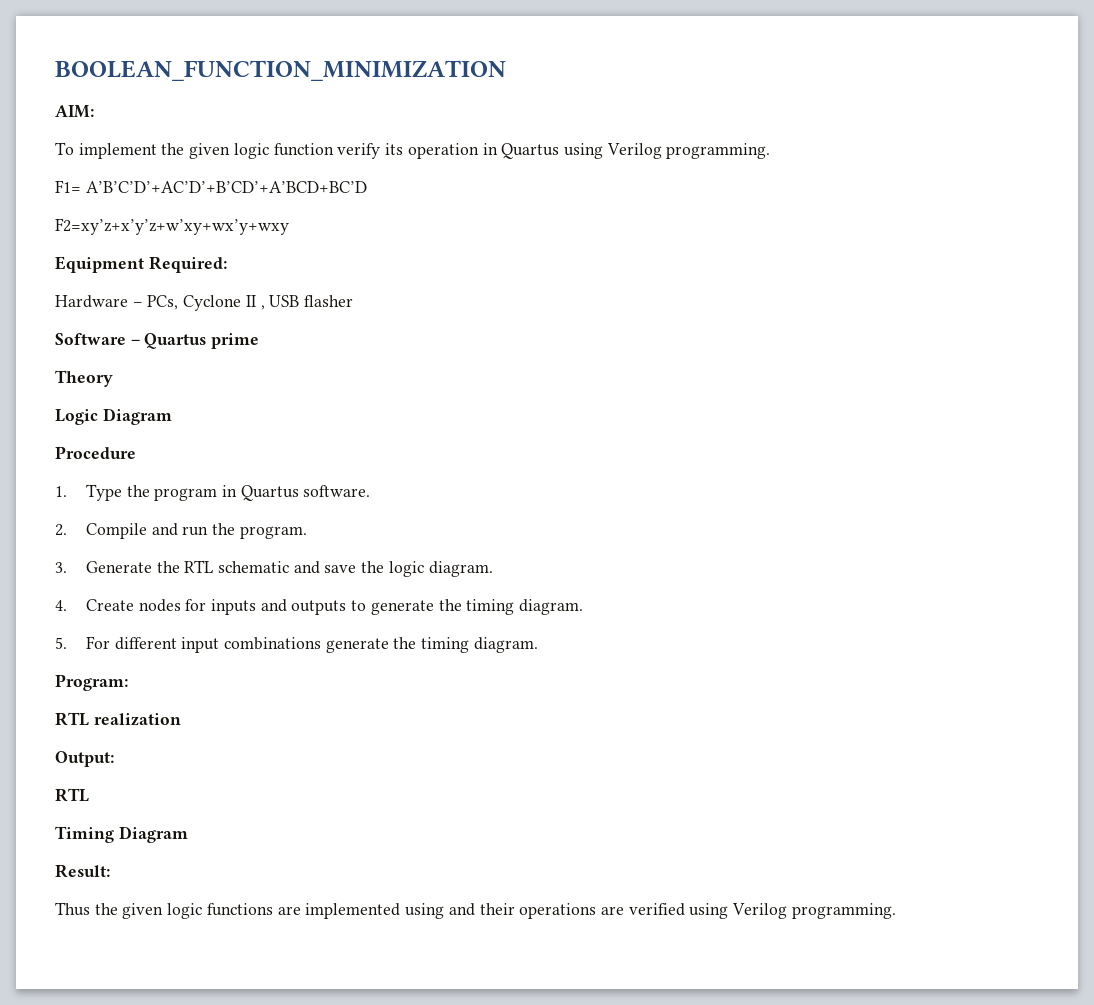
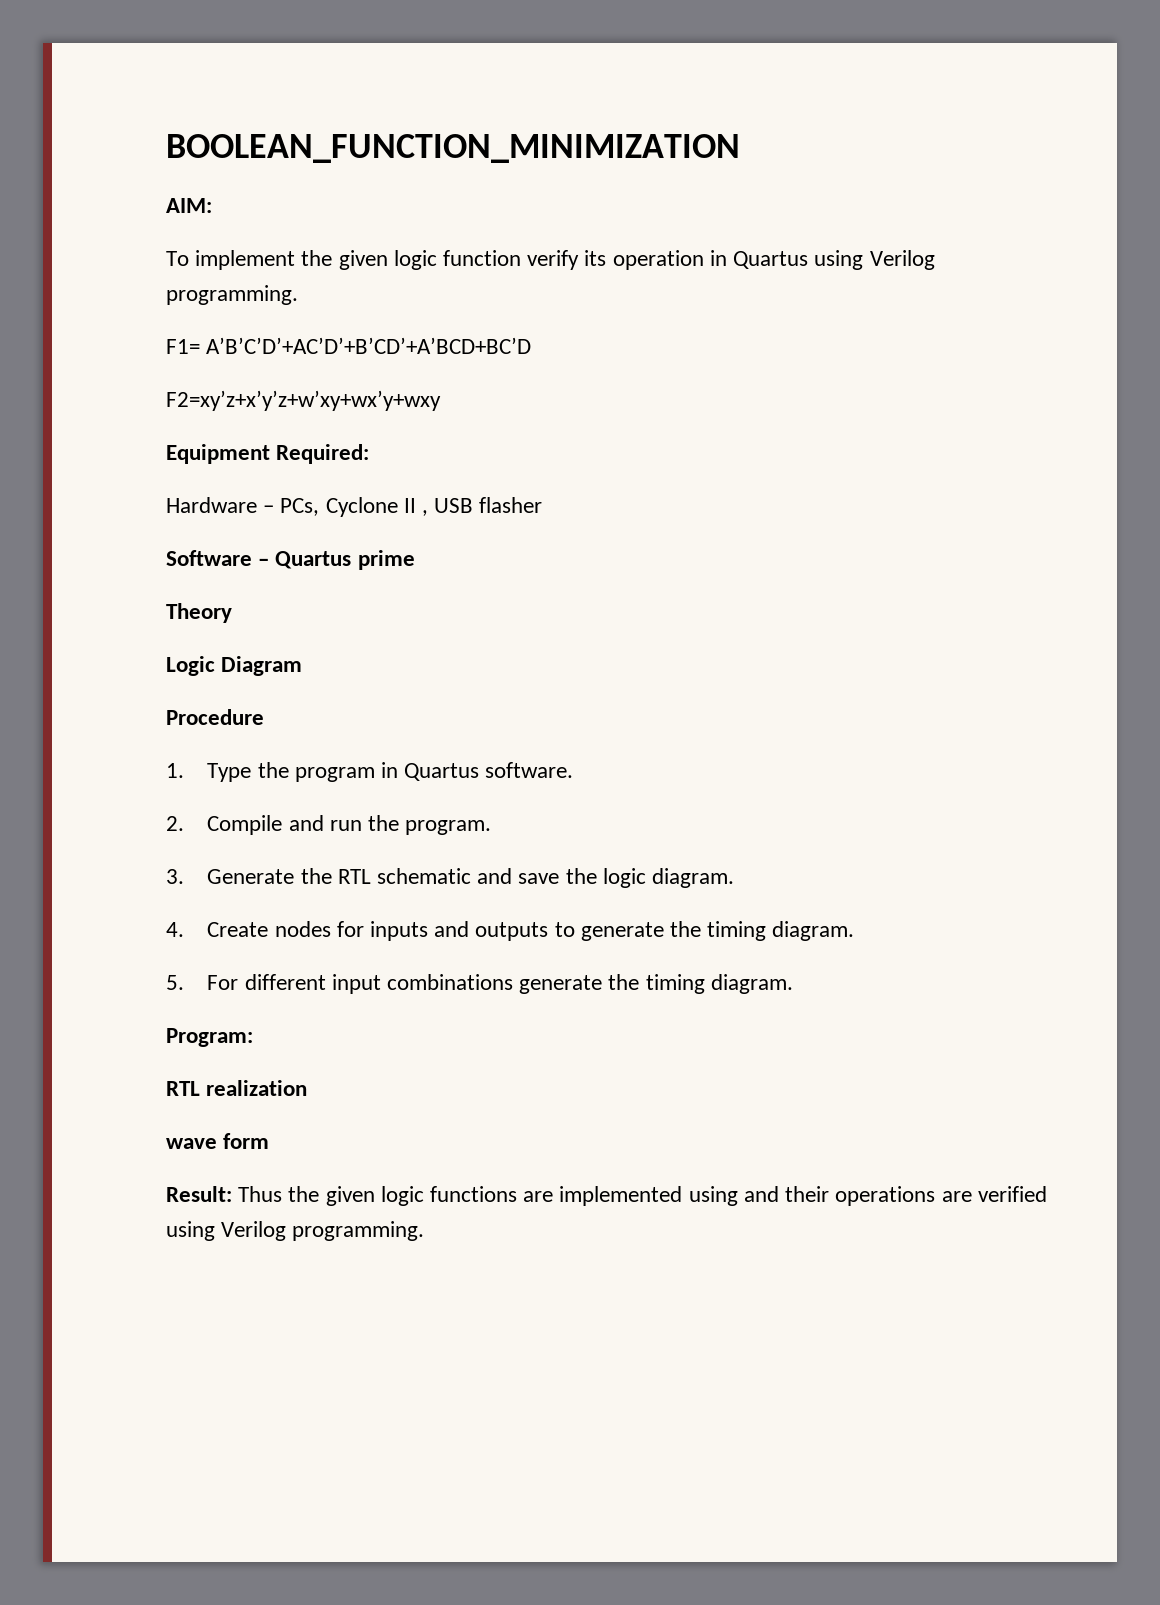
[55,751,114,767] [55,788,89,802] [55,826,188,843] Output: // RTL // Timing Diagram -> [166,1133,270,1149] wave form
(110, 871) // -> (232, 1194) none

